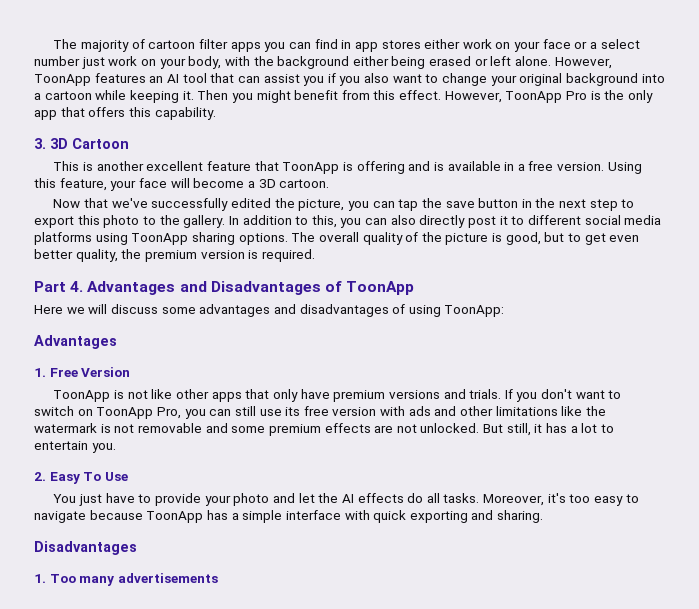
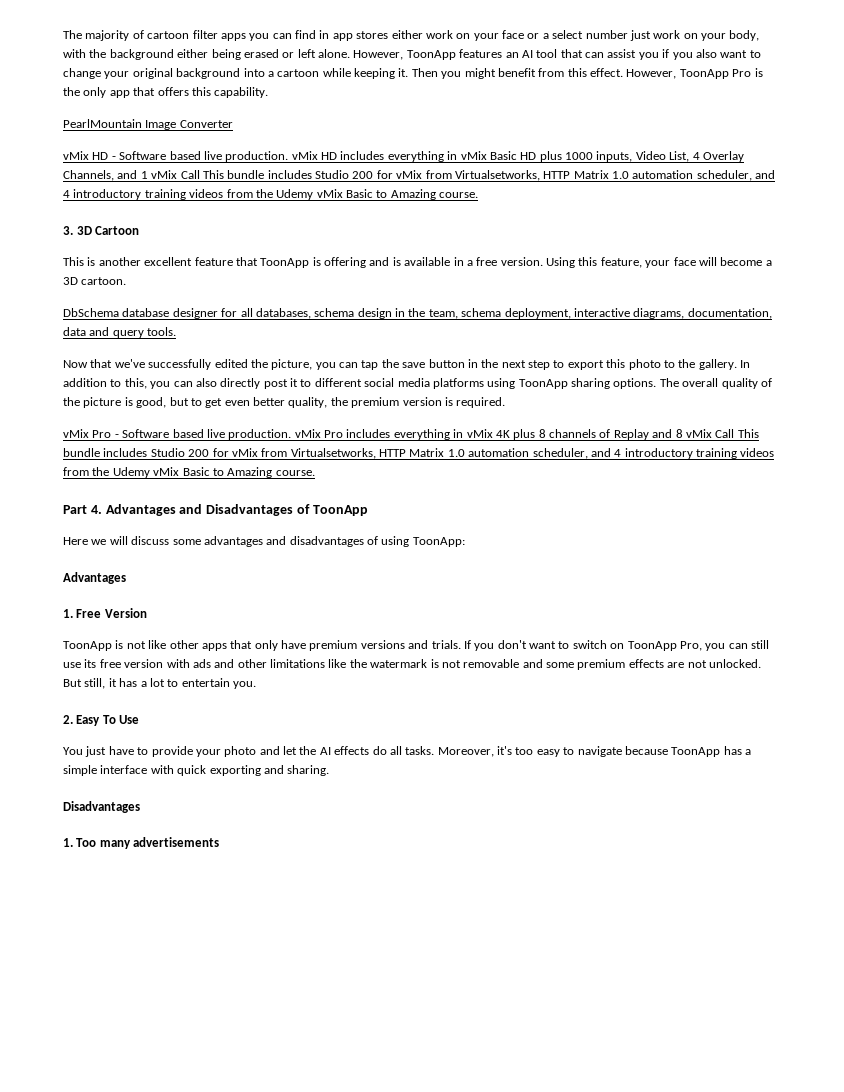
(216, 113) none -> [63,119,233,130] [63,151,744,162] [63,170,776,181] [63,189,479,200] // PearlMountain Image Converter // vMix HD - Software based live production. vMix HD includes everything in vMix Basic HD plus 1000 inputs, Video List, 4 Overlay Channels, and 1 vMix Call This bundle includes Studio 200 for vMix from Virtualsetworks, HTTP Matrix 1.0 automation scheduler, and 4 introductory training videos from the Udemy vMix Basic to Amazing course.
(330, 183) none -> [63,308,772,319] [63,327,177,338] // DbSchema database designer for all databases, schema design in the team, schema deployment, interactive diagrams, documentation, data and query tools.
(315, 255) none -> [63,429,759,440] [63,448,775,459] [63,467,315,478] // vMix Pro - Software based live production. vMix Pro includes everything in vMix 4K plus 8 channels of Replay and 8 vMix Call This bundle includes Studio 200 for vMix from Virtualsetworks, HTTP Matrix 1.0 automation scheduler, and 4 introductory training videos from the Udemy vMix Basic to Amazing course.

